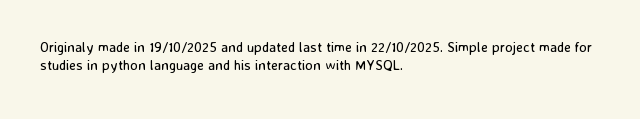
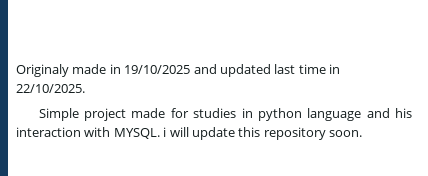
(443, 47) none -> (85, 88) //
(403, 66) none -> [163,127,362,140] i will update this repository soon.

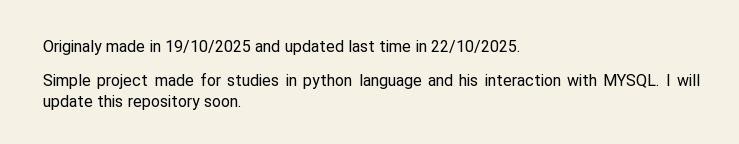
[163,127,167,137] i -> [665,74,671,86] I

